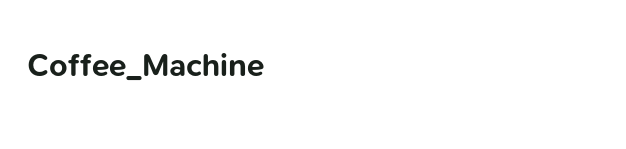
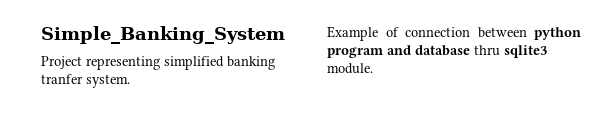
[27,53,264,81] Coffee_Machine -> [41,26,285,44] [41,56,275,70] [41,74,130,88] [327,26,581,41] [327,45,547,58] [327,63,373,74] Simple_Banking_System // Project representing simplified banking tranfer system. // Example of connection between python program and database thru sqlite3 module.

